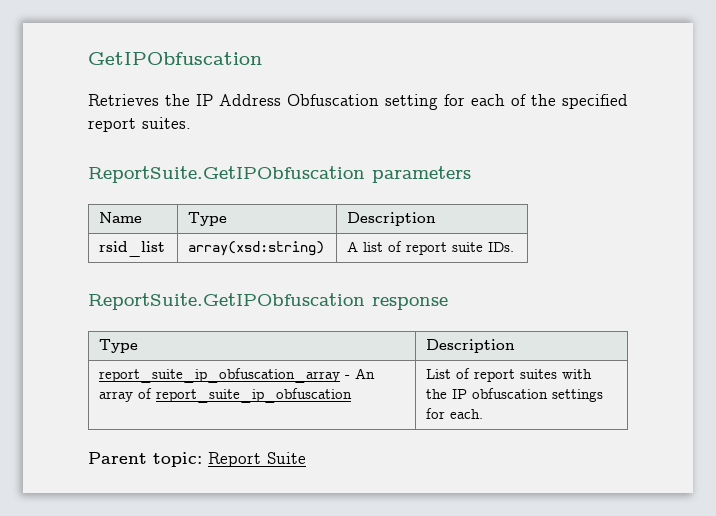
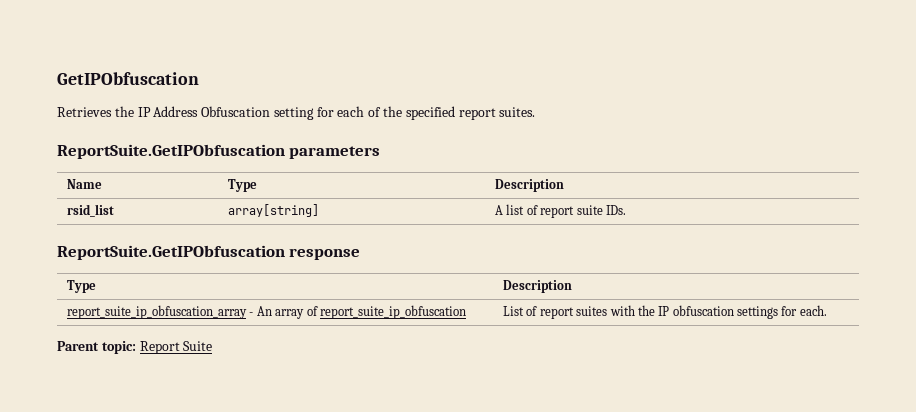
[188,241,325,256] array(xsd:string) -> [228,204,320,217] array[string]

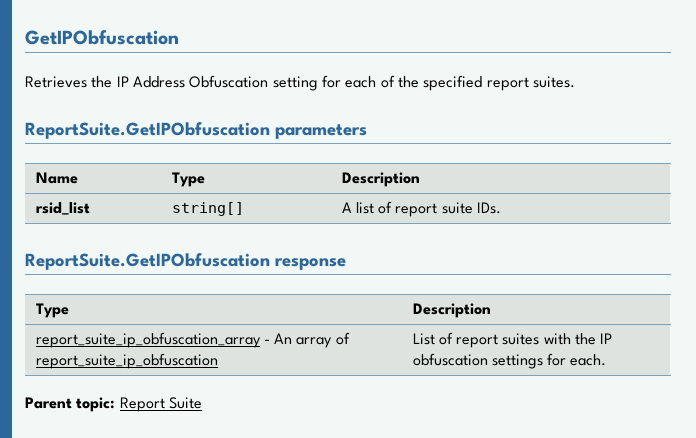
[228,204,320,217] array[string] -> [171,202,244,216] string[]

